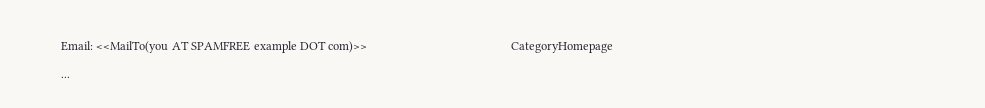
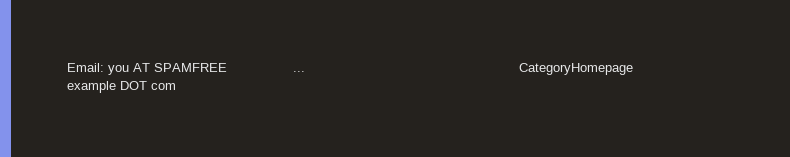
[96,41,169,53] <<MailTo(you -> [108,65,129,75] you
[328,41,368,53] com)>> -> [151,83,176,90] com

